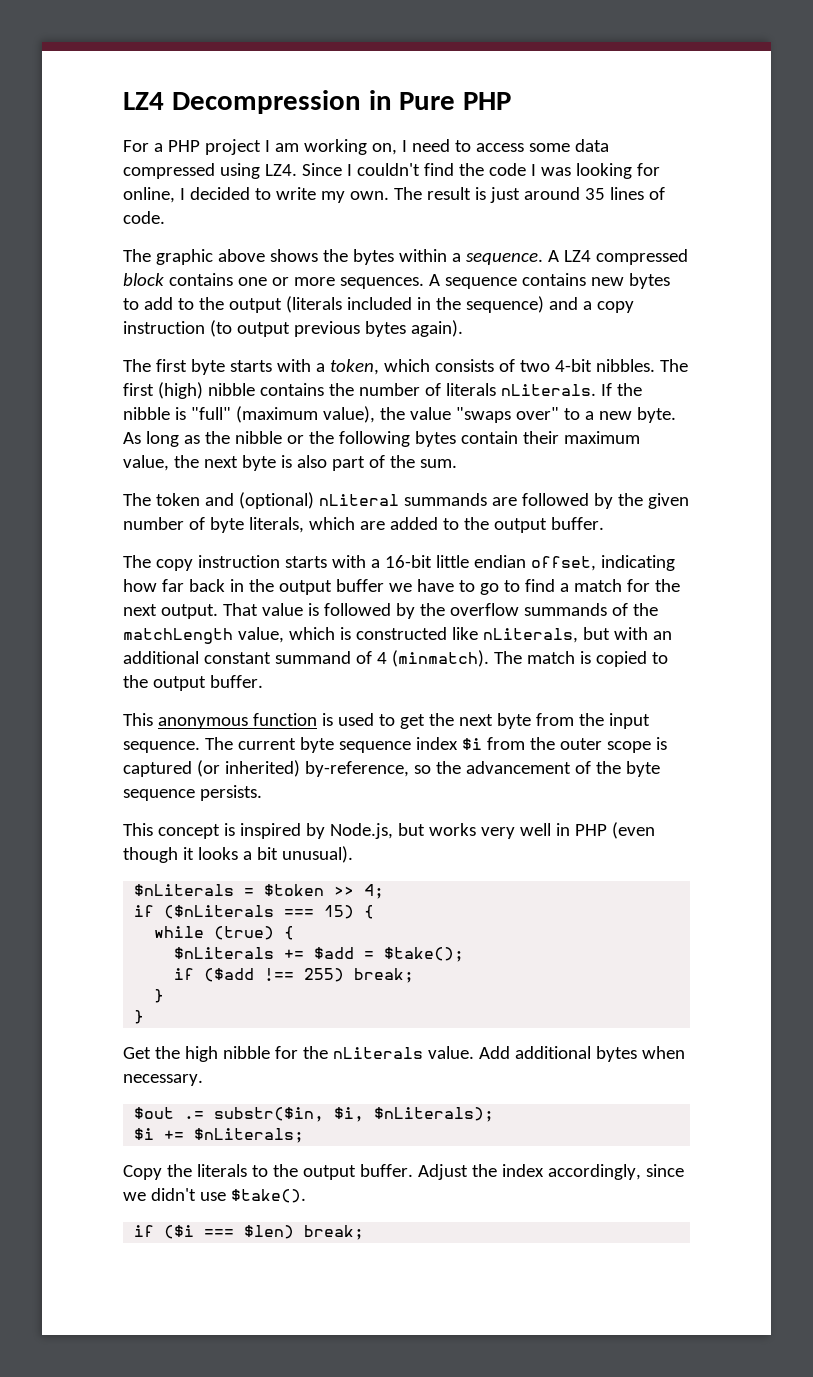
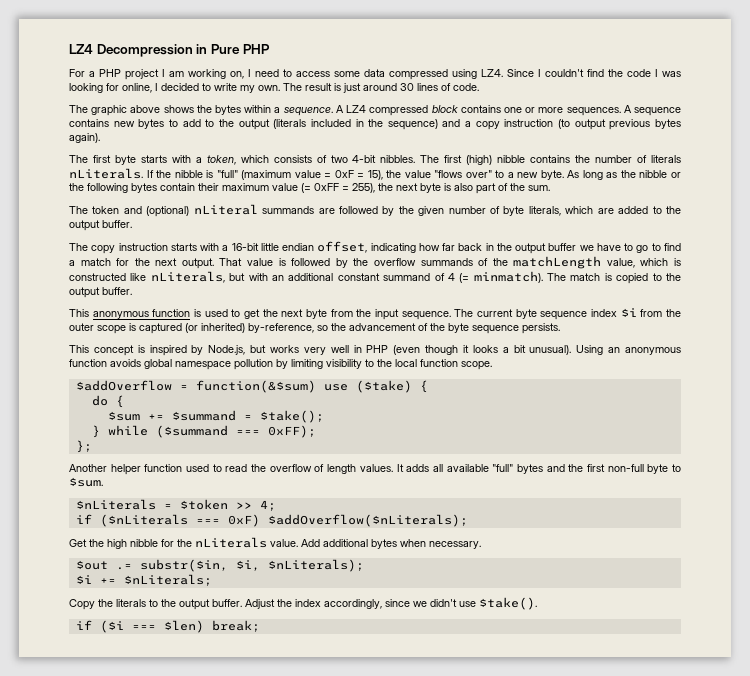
[584,188,605,200] 35 -> [400,83,414,91] 30
[322,406,375,423] value), -> [294,170,383,180] value = 0xF = 15),
[455,407,511,423] "swaps -> [434,170,463,178] "flows
[123,455,169,471] value, -> [272,183,375,193] value (= 0xFF = 255),
[391,650,489,667] (minmatch). -> [459,271,543,283] (= minmatch).
(353, 854) none -> [576,345,681,355] [69,359,492,370] [75,380,428,393] [91,395,124,408] [107,410,324,423] [91,425,316,438] [75,440,92,453] [69,464,681,475] [69,477,103,487] Using an anonymous function avoids global namespace pollution by limiting visibility to the local function scope. // $addOverflow = function(&$sum) use ($take) { // do { // $sum += $summand = $take(); // } while ($summand === 0xFF); // }; // Another helper function used to read the overflow of length values. It adds all available "full" bytes and the first non-full byte to $sum.
[324,905,375,919] [154,926,295,940] [174,947,465,962] [174,968,415,983] [154,989,165,1003] [134,1010,145,1024] 15) { // while (true) { // $nLiterals += $add = $take(); // if ($add !== 255) break; // } // } -> [227,514,468,527] 0xF) $addOverflow($nLiterals);

